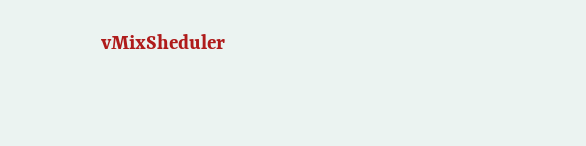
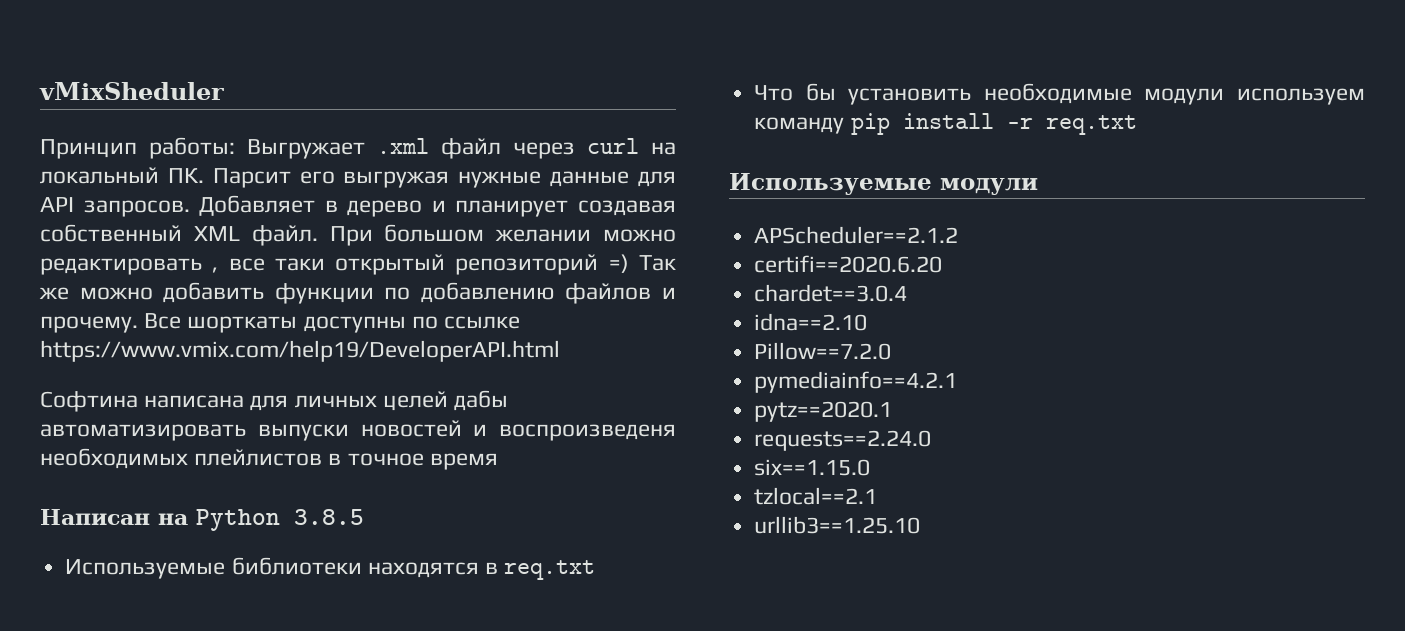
(225, 41) none -> [40,137,676,159] [40,167,676,188] [40,195,676,217] [40,224,676,246] [40,254,676,275] [39,282,676,304] [40,313,521,333] [40,340,560,362] [40,390,509,412] [40,420,676,441] [40,448,498,470] [40,509,364,531] [65,557,596,580] [754,83,1365,105] [754,113,1137,135] [729,173,1038,195] [754,226,959,244] [754,255,943,273] [754,284,908,302] [754,313,868,331] [754,342,892,360] [754,371,958,393] [754,401,893,422] [754,430,932,451] [754,459,871,476] [754,487,878,505] [754,516,921,534] // Принцип работы: Выгружает .xml файл через curl на локальный ПК. Парсит его выгружая нужные данные для API запросов. Добавляет в дерево и планирует создавая собственный XML файл. При большом желании можно редактировать , все таки открытый репозиторий =) Так же можно добавить функции по добавлению файлов и прочему. Все шорткаты доступны по ссылке https://www.vmix.com/help19/DeveloperAPI.html // Софтина написана для личных целей дабы автоматизировать выпуски новостей и воспроизведеня необходимых плейлистов в точное время // Написан на Python 3.8.5 // Используемые библиотеки находятся в req.txt // Что бы установить необходимые модули используем команду pip install -r req.txt // Используемые модули // APScheduler==2.1.2 // certifi==2020.6.20 // chardet==3.0.4 // idna==2.10 // Pillow==7.2.0 // pymediainfo==4.2.1 // pytz==2020.1 // requests==2.24.0 // six==1.15.0 // tzlocal==2.1 // urllib3==1.25.10

